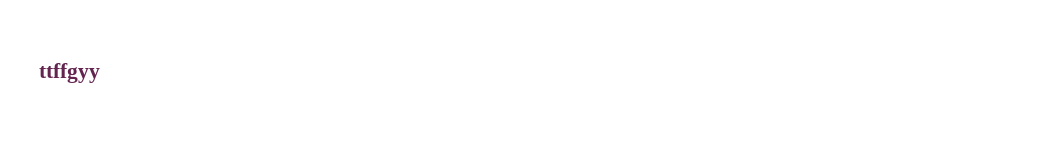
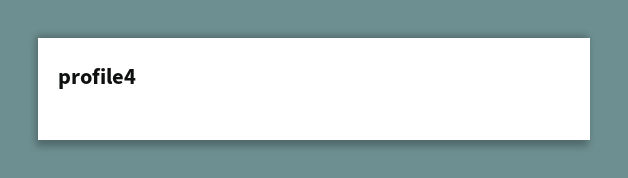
[39,63,100,83] ttffgyy -> [58,68,136,89] profile4

